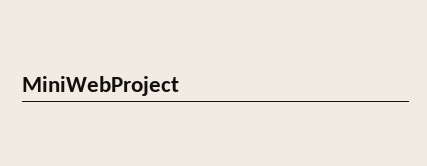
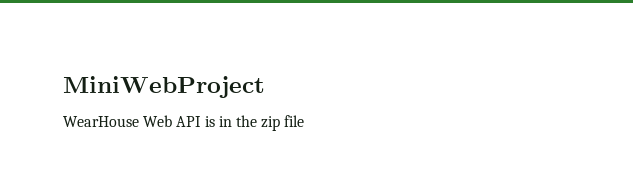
(179, 86) none -> [63,115,305,131] // WearHouse Web API is in the zip file

